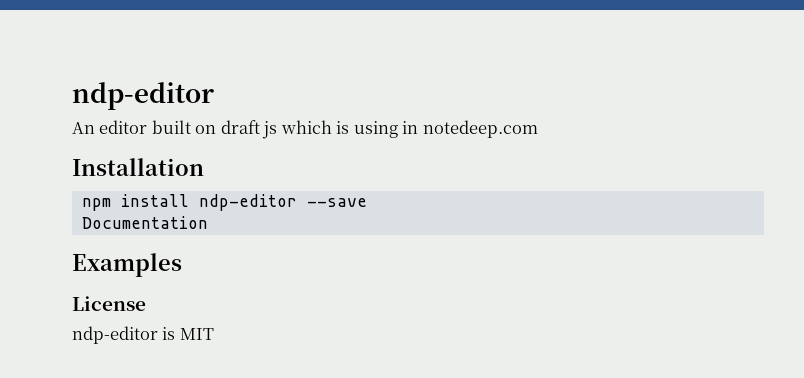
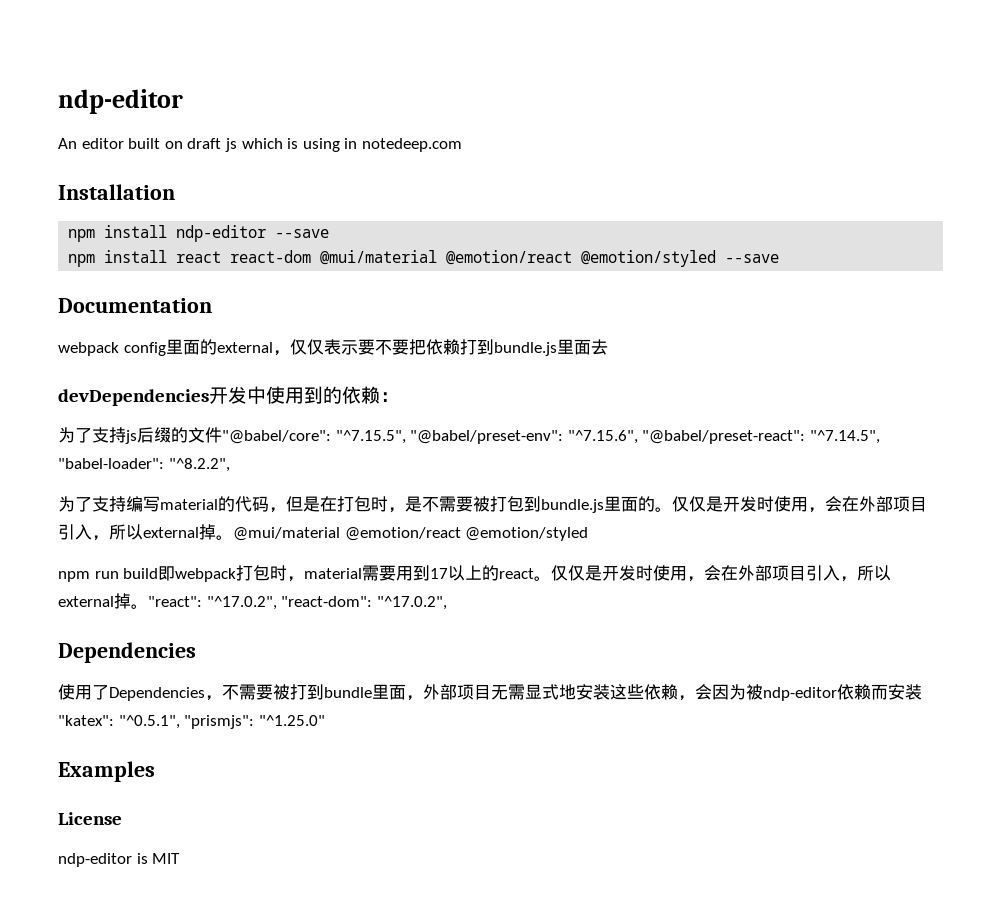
[81,216,208,229] Documentation -> [68,250,780,267] [58,298,212,313] [58,339,608,356] [58,386,399,406] [58,427,880,444] [58,458,230,472] [58,496,927,513] [58,524,589,541] [58,565,892,582] [58,593,447,610] [58,642,196,663] [58,684,922,701] [58,715,325,729] npm install react react-dom @mui/material @emotion/react @emotion/styled --save // Documentation // webpack config里面的external，仅仅表示要不要把依赖打到bundle.js里面去 // devDependencies开发中使用到的依赖： // 为了支持js后缀的文件"@babel/core": "^7.15.5", "@babel/preset-env": "^7.15.6", "@babel/preset-react": "^7.14.5", "babel-loader": "^8.2.2", // 为了支持编写material的代码，但是在打包时，是不需要被打包到bundle.js里面的。仅仅是开发时使用，会在外部项目引入，所以external掉。@mui/material @emotion/react @emotion/styled // npm run build即webpack打包时，material需要用到17以上的react。仅仅是开发时使用，会在外部项目引入，所以external掉。"react": "^17.0.2", "react-dom": "^17.0.2", // Dependencies // 使用了Dependencies，不需要被打到bundle里面，外部项目无需显式地安装这些依赖，会因为被ndp-editor依赖而安装"katex": "^0.5.1", "prismjs": "^1.25.0"

